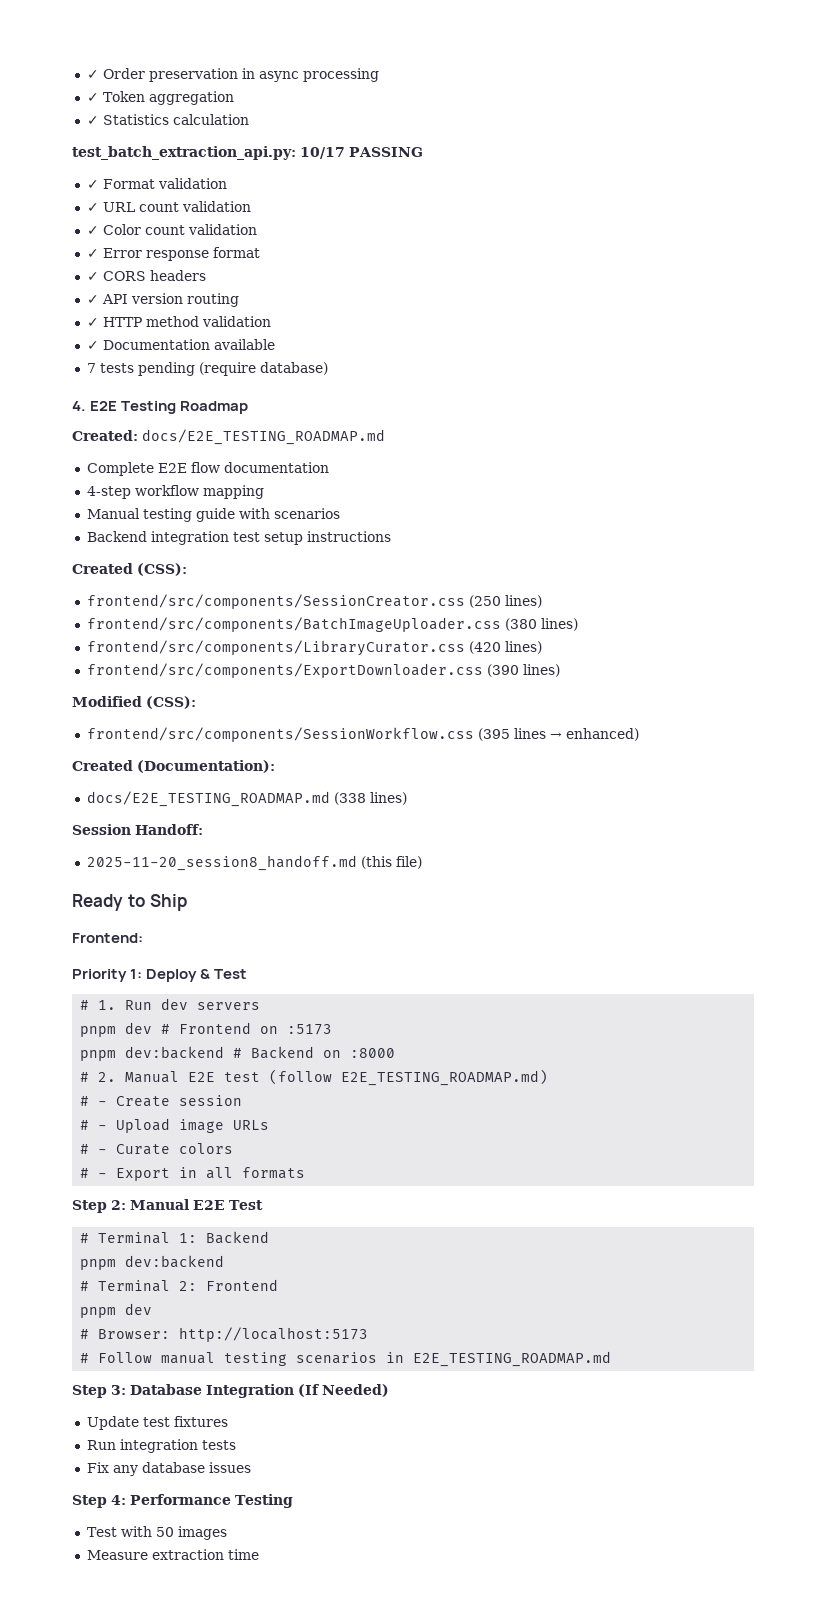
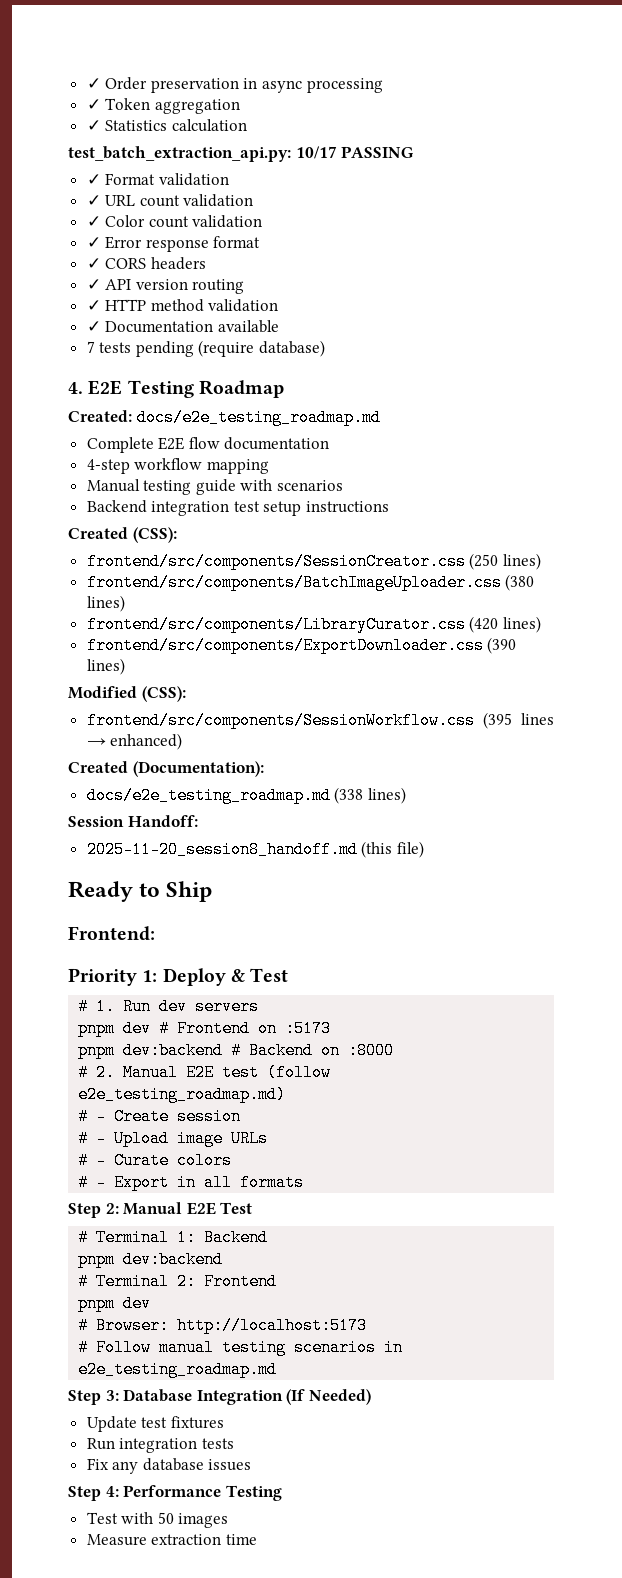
[142,429,385,445] docs/E2E_TESTING_ROADMAP.md -> [136,409,381,426] docs/e2e_testing_roadmap.md
[86,791,330,807] docs/E2E_TESTING_ROADMAP.md -> [86,787,331,804] docs/e2e_testing_roadmap.md
[341,1069,549,1086] E2E_TESTING_ROADMAP.md) -> [78,1086,287,1103] e2e_testing_roadmap.md)
[413,1351,612,1367] E2E_TESTING_ROADMAP.md -> [78,1361,278,1378] e2e_testing_roadmap.md

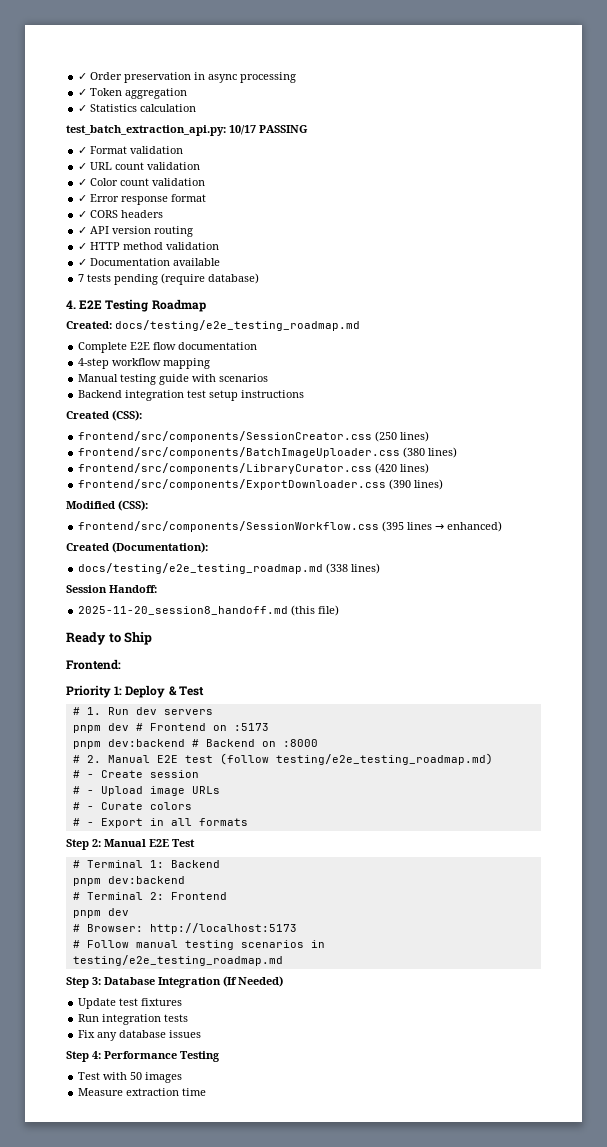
[136,409,381,426] docs/e2e_testing_roadmap.md -> [115,320,360,331] docs/testing/e2e_testing_roadmap.md
[86,787,331,804] docs/e2e_testing_roadmap.md -> [78,563,324,574] docs/testing/e2e_testing_roadmap.md
[78,1086,287,1103] e2e_testing_roadmap.md) -> [275,753,493,765] testing/e2e_testing_roadmap.md)
[78,1361,278,1378] e2e_testing_roadmap.md -> [72,955,283,966] testing/e2e_testing_roadmap.md

